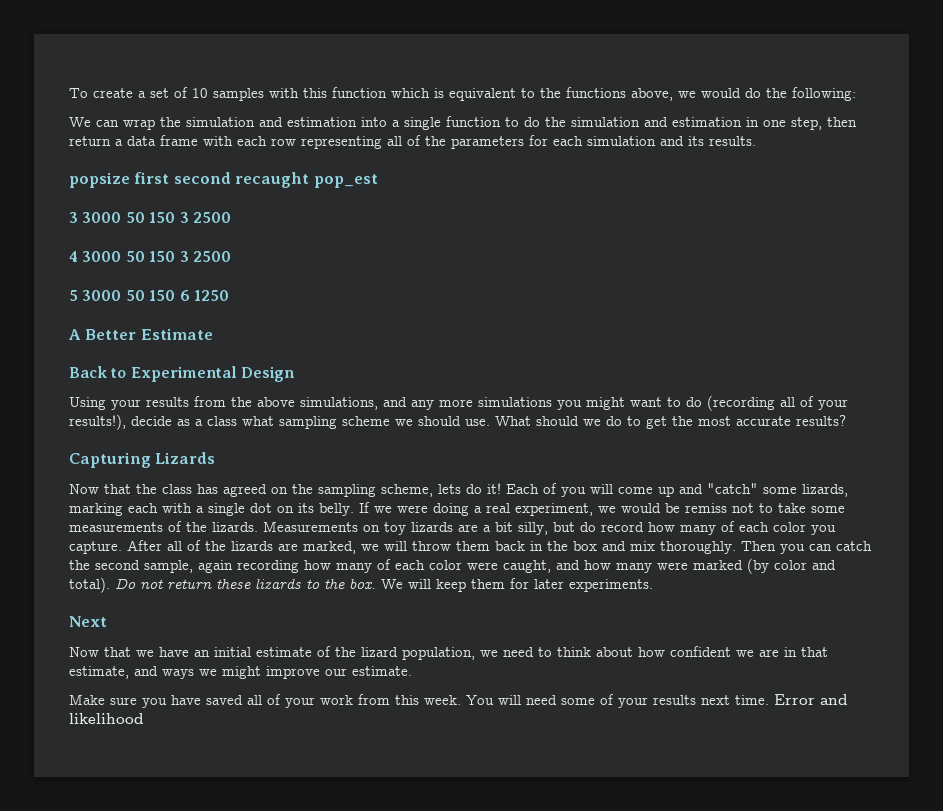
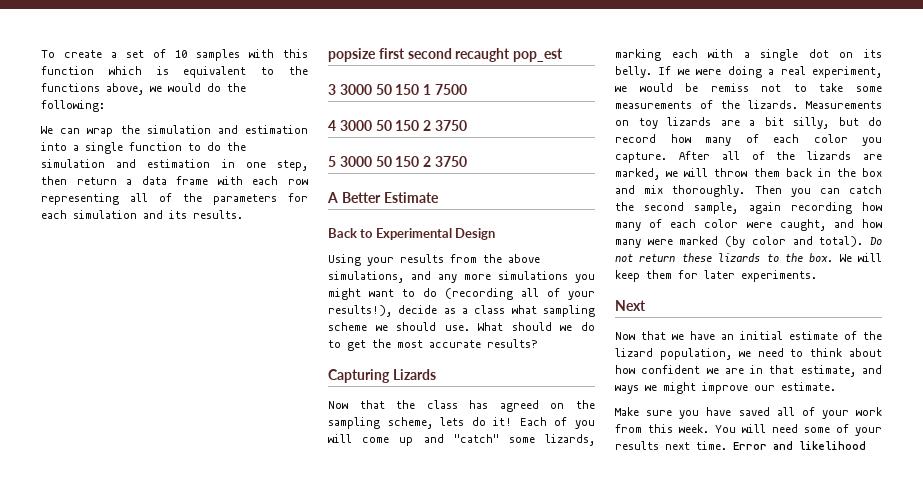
[179,212,232,223] 3 2500 -> [423,84,467,95] 1 7500
[179,251,232,262] 3 2500 -> [423,120,467,131] 2 3750
[179,290,230,301] 6 1250 -> [423,156,467,167] 2 3750

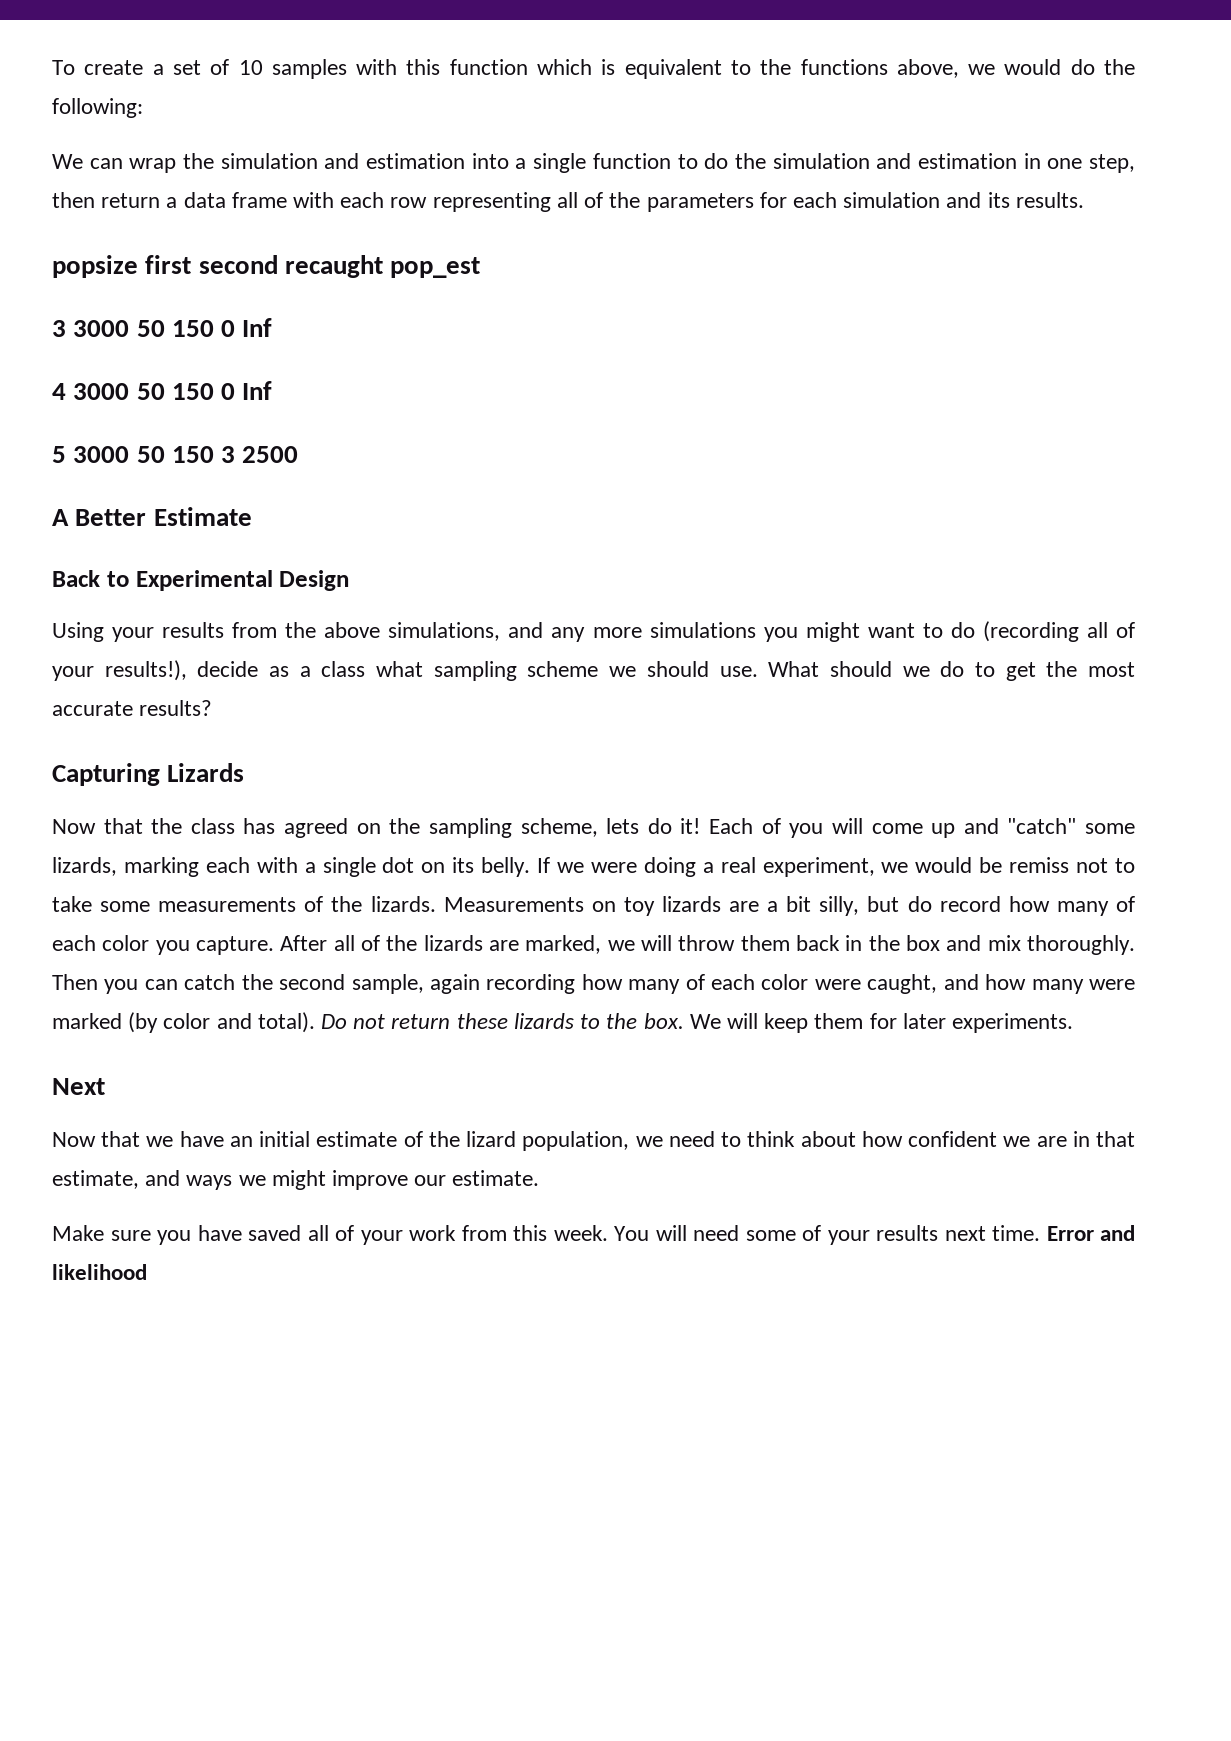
[423,84,467,95] 1 7500 -> [221,318,273,337] 0 Inf
[423,120,467,131] 2 3750 -> [221,381,273,400] 0 Inf
[423,156,467,167] 2 3750 -> [221,446,299,463] 3 2500

